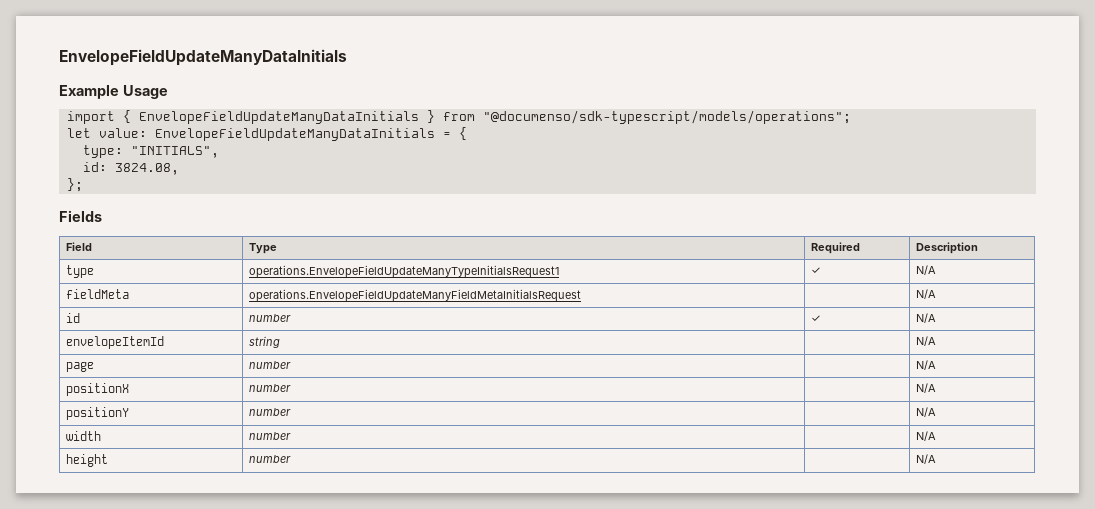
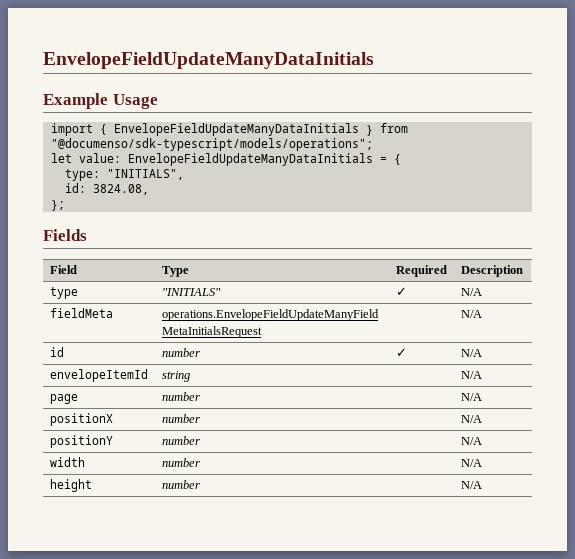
[249,265,560,278] operations.EnvelopeFieldUpdateManyTypeInitialsRequest1 -> [161,288,221,296] "INITIALS"

